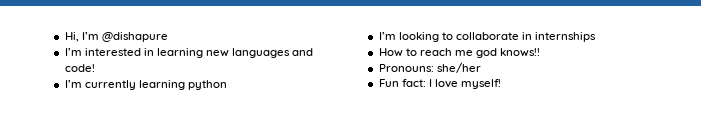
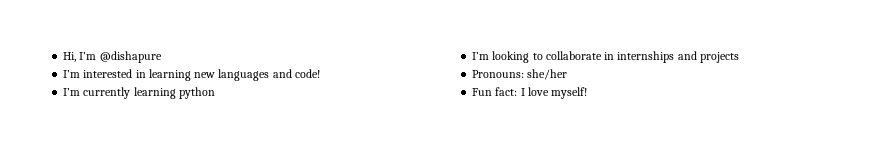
[378,48,541,58] // How to reach me god knows!! -> [677,51,739,63] and projects

